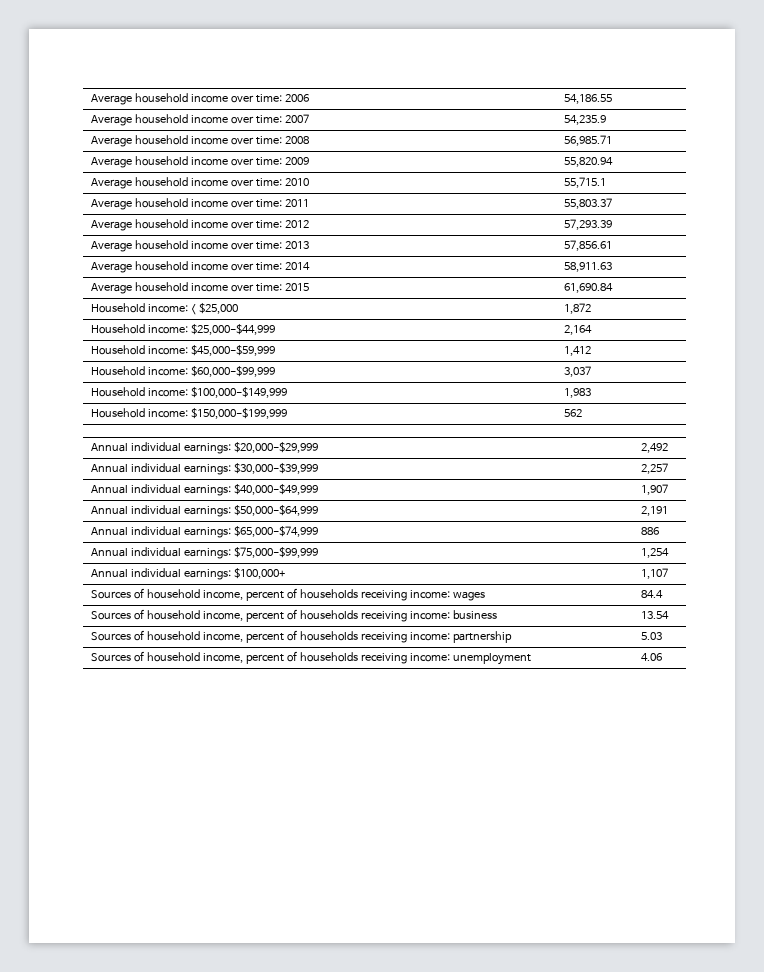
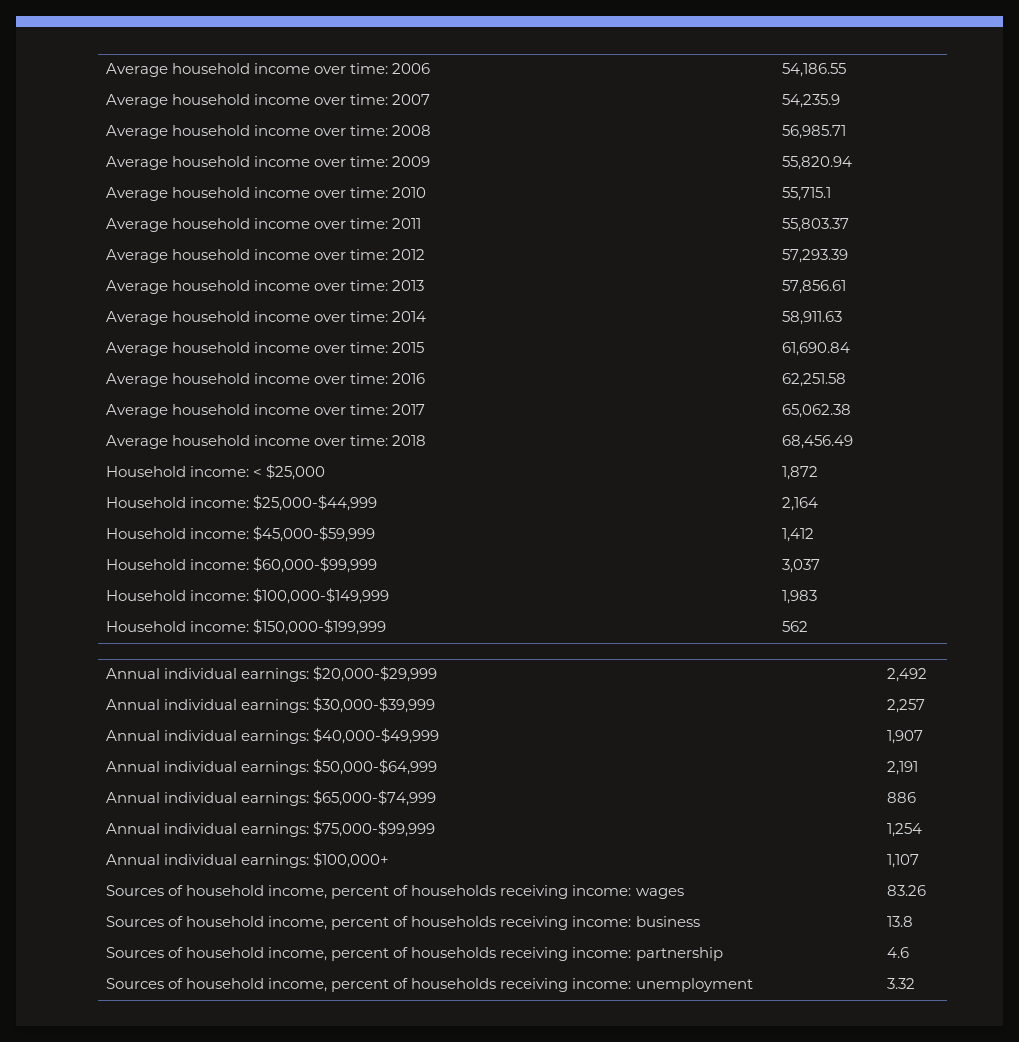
(613, 288) none -> [106,373,426,387] [782,373,847,387] [106,404,426,418] [782,404,852,418] [106,435,427,449] [782,435,854,449] // Average household income over time: 2016 | 62,251.58 // Average household income over time: 2017 | 65,062.38 // Average household income over time: 2018 | 68,456.49
[640,590,663,598] 84.4 -> [887,885,927,896] 83.26
[640,611,669,619] 13.54 -> [887,916,914,927] 13.8
[640,632,662,640] 5.03 -> [887,947,910,958] 4.6
[640,653,662,661] 4.06 -> [887,978,916,989] 3.32

